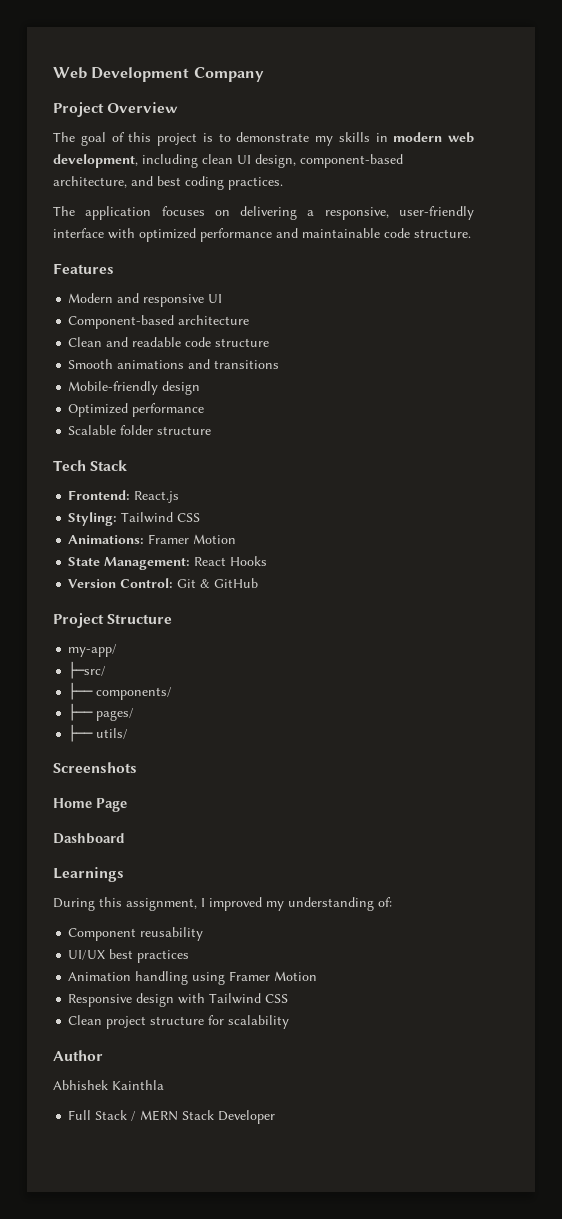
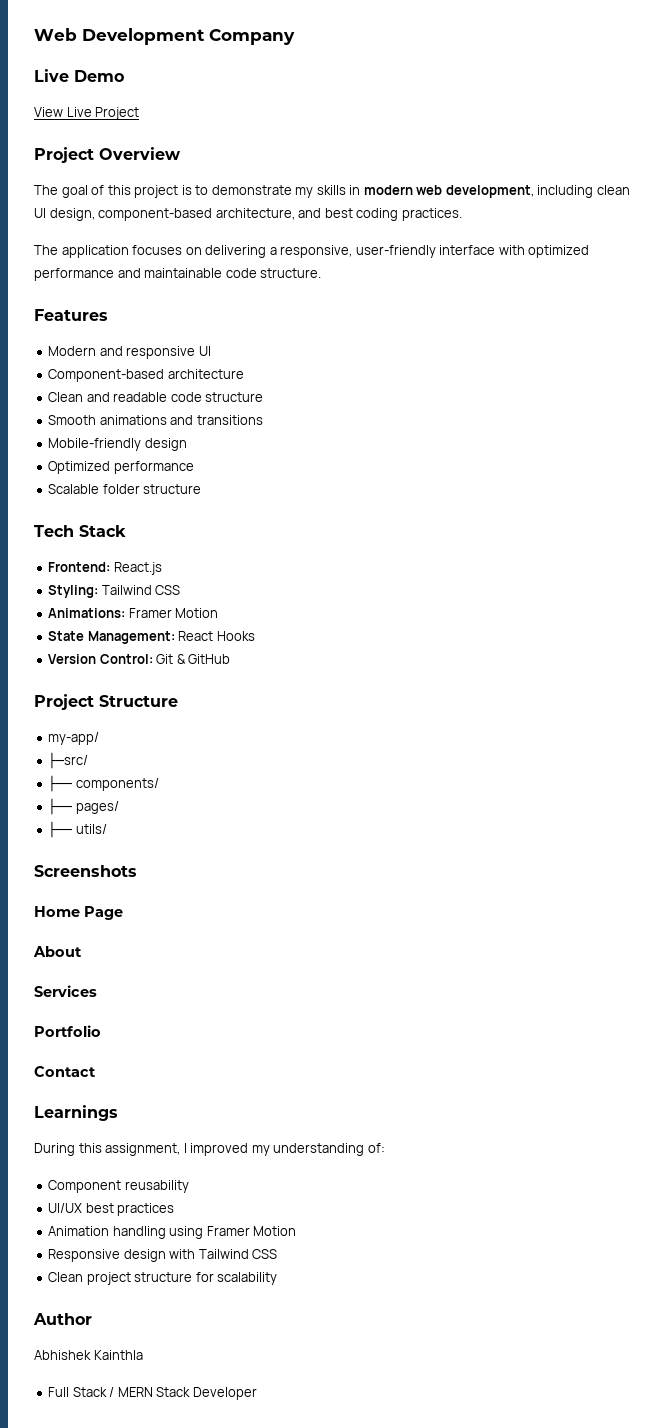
(264, 74) none -> [34,69,124,82] [34,107,140,120] // Live Demo // View Live Project
[53,833,125,844] Dashboard -> [33,946,82,957] [34,985,97,997] [34,1025,101,1037] [34,1066,96,1077] About // Services // Portfolio // Contact

